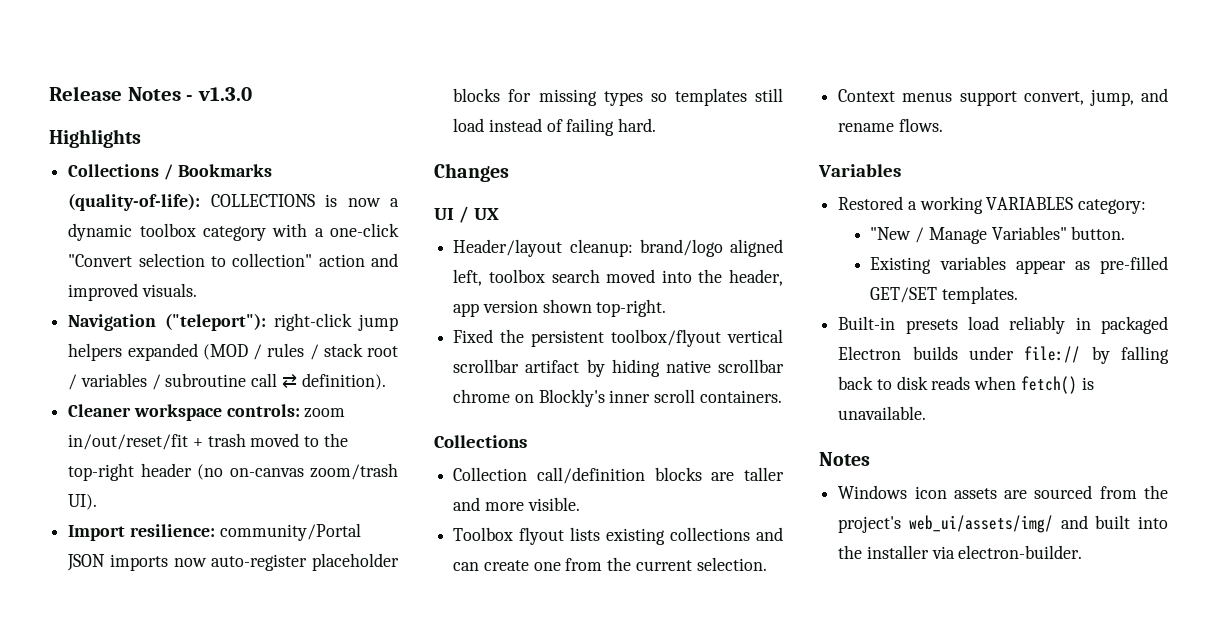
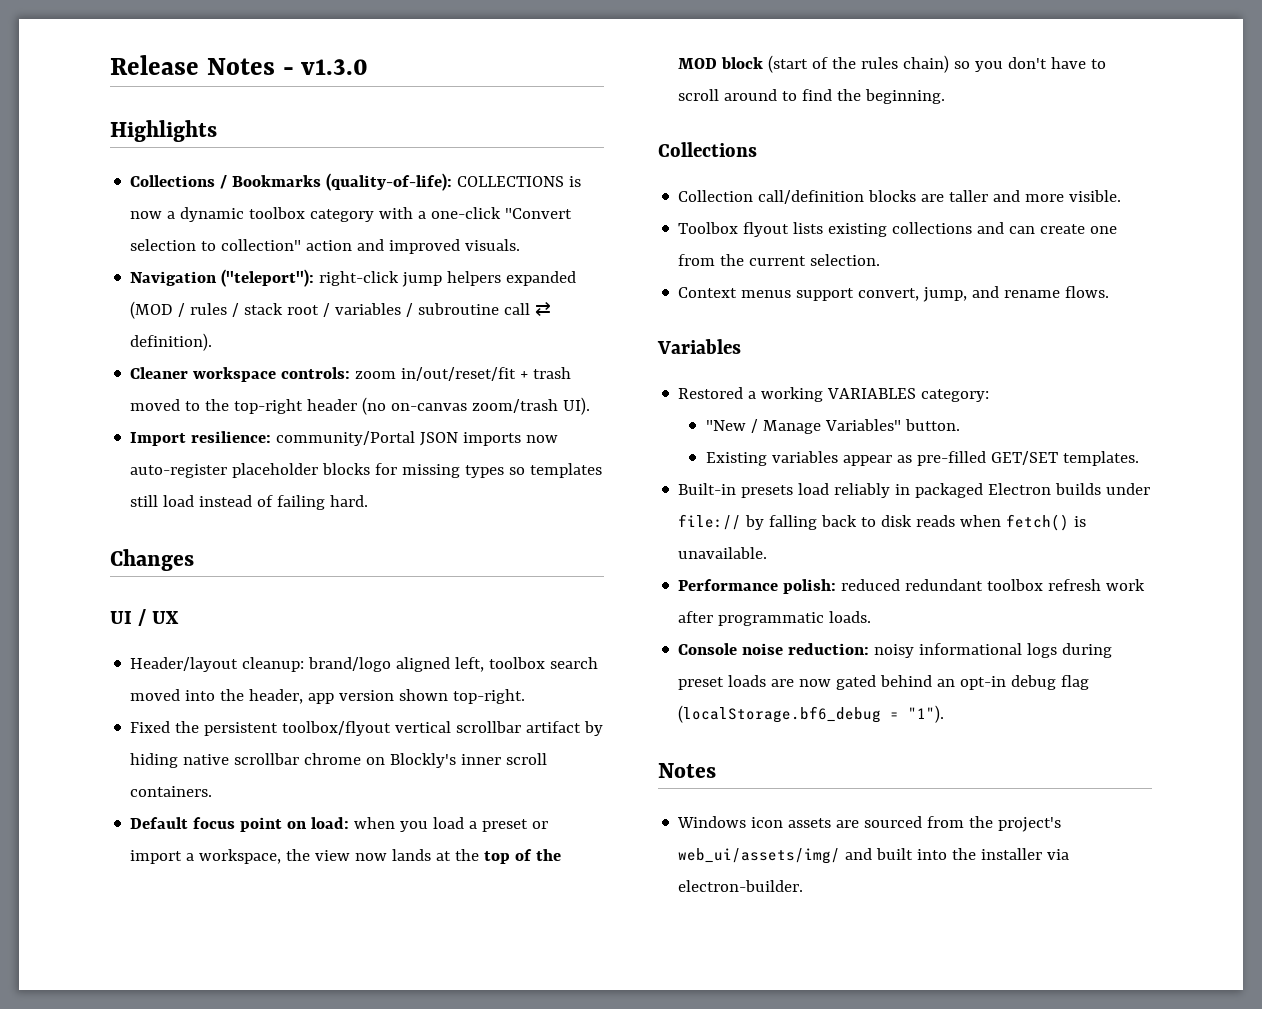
(782, 396) none -> [130,817,549,832] [130,849,562,864] [678,55,1107,73] [678,89,946,104] // Default focus point on load: when you load a preset or import a workspace, the view now lands at the top of the MOD block (start of the rules chain) so you don't have to scroll around to find the beginning.
(927, 413) none -> [678,579,1146,594] [678,611,872,626] [678,643,1113,658] [678,675,1090,690] [678,705,945,723] // Performance polish: reduced redundant toolbox refresh work after programmatic loads. // Console noise reduction: noisy informational logs during preset loads are now gated behind an opt-in debug flag (localStorage.bf6_debug = "1").

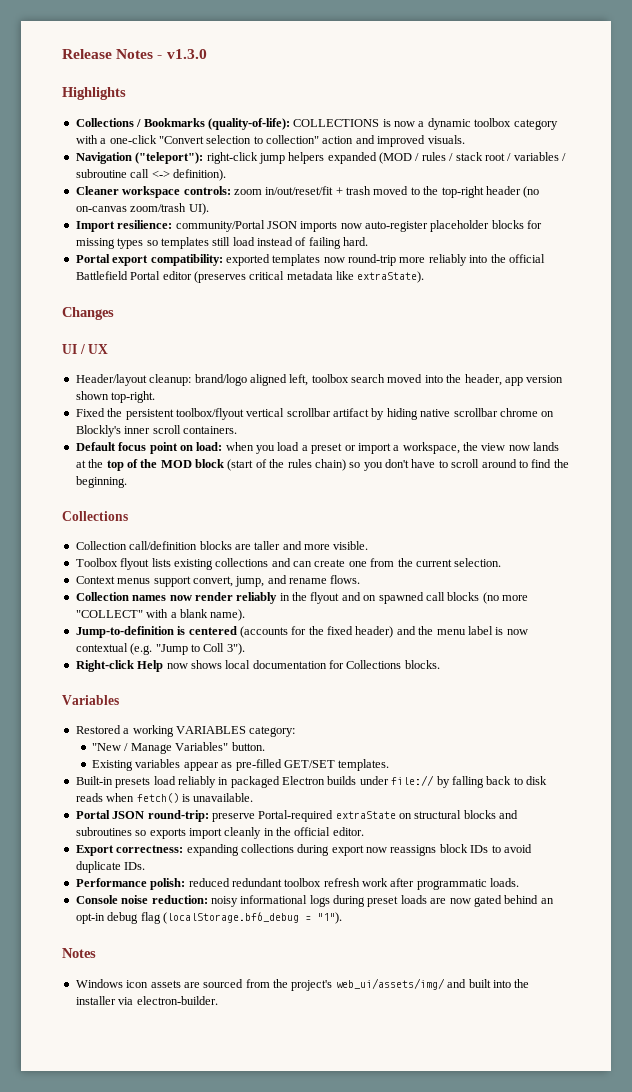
[535,302,552,316] ⇄ -> [151,170,170,178] <->
(369, 501) none -> [75,254,545,266] [75,271,425,283] // Portal export compatibility: exported templates now round-trip more reliably into the official Battlefield Portal editor (preserves critical metadata like extraState).
(1110, 292) none -> [75,592,528,604] [75,609,246,621] [75,626,528,638] [75,643,245,655] [75,660,440,672] // Collection names now render reliably in the flyout and on spawned call blocks (no more "COLLECT" with a blank name). // Jump-to-definition is centered (accounts for the fixed header) and the menu label is now contextual (e.g. "Jump to Coll 3"). // Right-click Help now shows local documentation for Collections blocks.
(768, 553) none -> [75,810,519,822] [75,827,364,839] [75,844,532,856] [75,861,146,873] // Portal JSON round-trip: preserve Portal-required extraState on structural blocks and subroutines so exports import cleanly in the official editor. // Export correctness: expanding collections during export now reassigns block IDs to avoid duplicate IDs.

